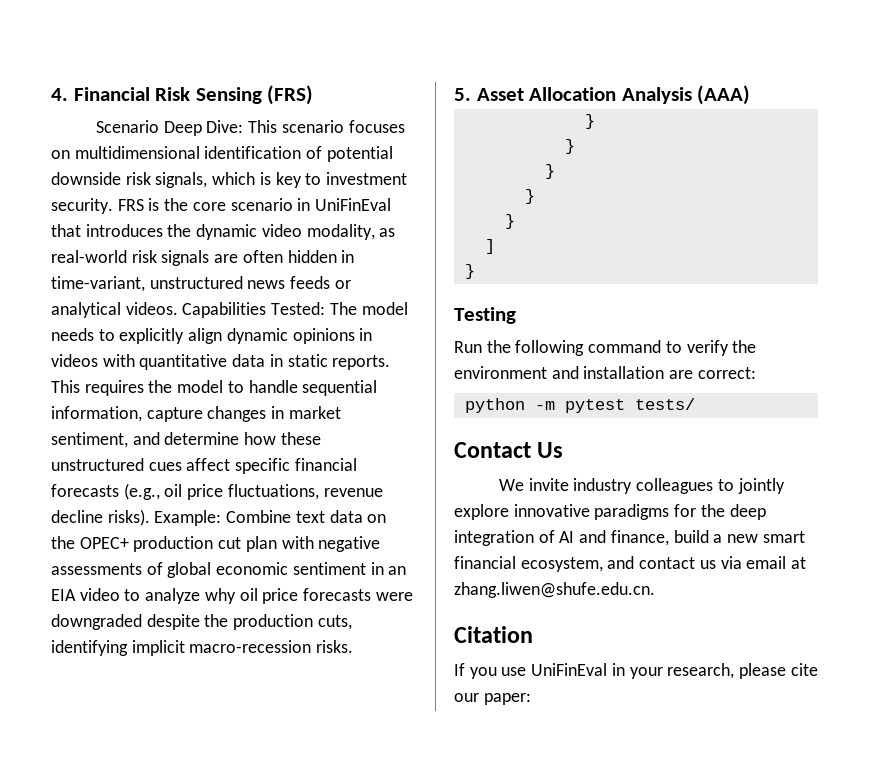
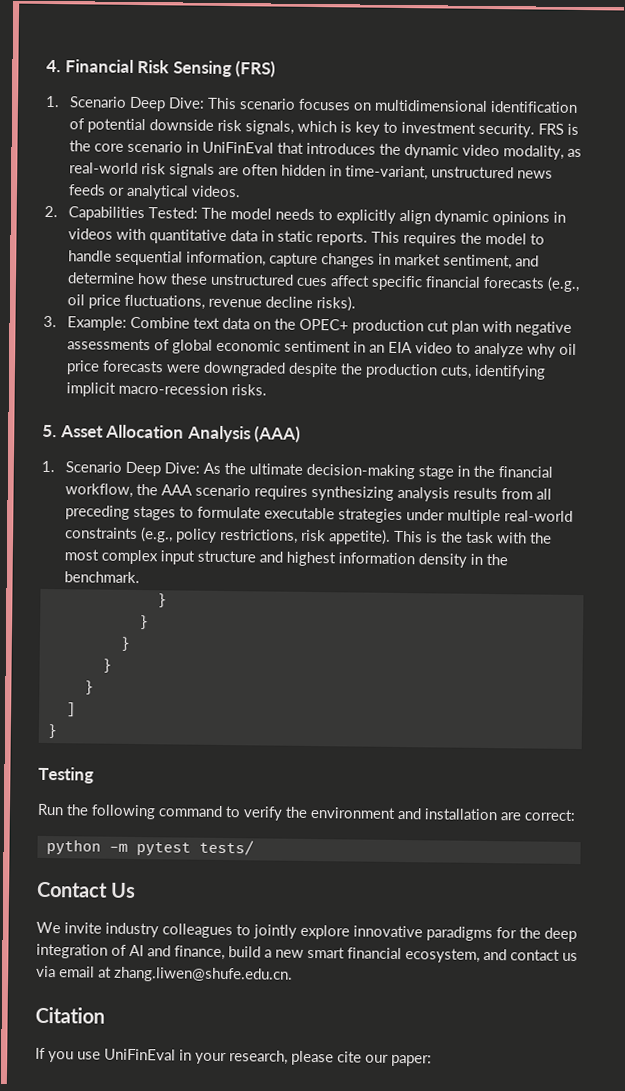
(314, 95) none -> [45,95,60,108] 1.
(178, 308) none -> [44,205,58,218] // 2.
(150, 517) none -> [43,315,57,328] // 3.
(751, 95) none -> [41,460,554,480] [65,483,553,502] [65,505,574,525] [65,527,553,545] [64,549,509,568] [64,571,141,584] // 1. Scenario Deep Dive: As the ultimate decision-making stage in the financial workflow, the AAA scenario requires synthesizing analysis results from all preceding stages to formulate executable strategies under multiple real-world constraints (e.g., policy restrictions, risk appetite). This is the task with the most complex input structure and highest information density in the benchmark.

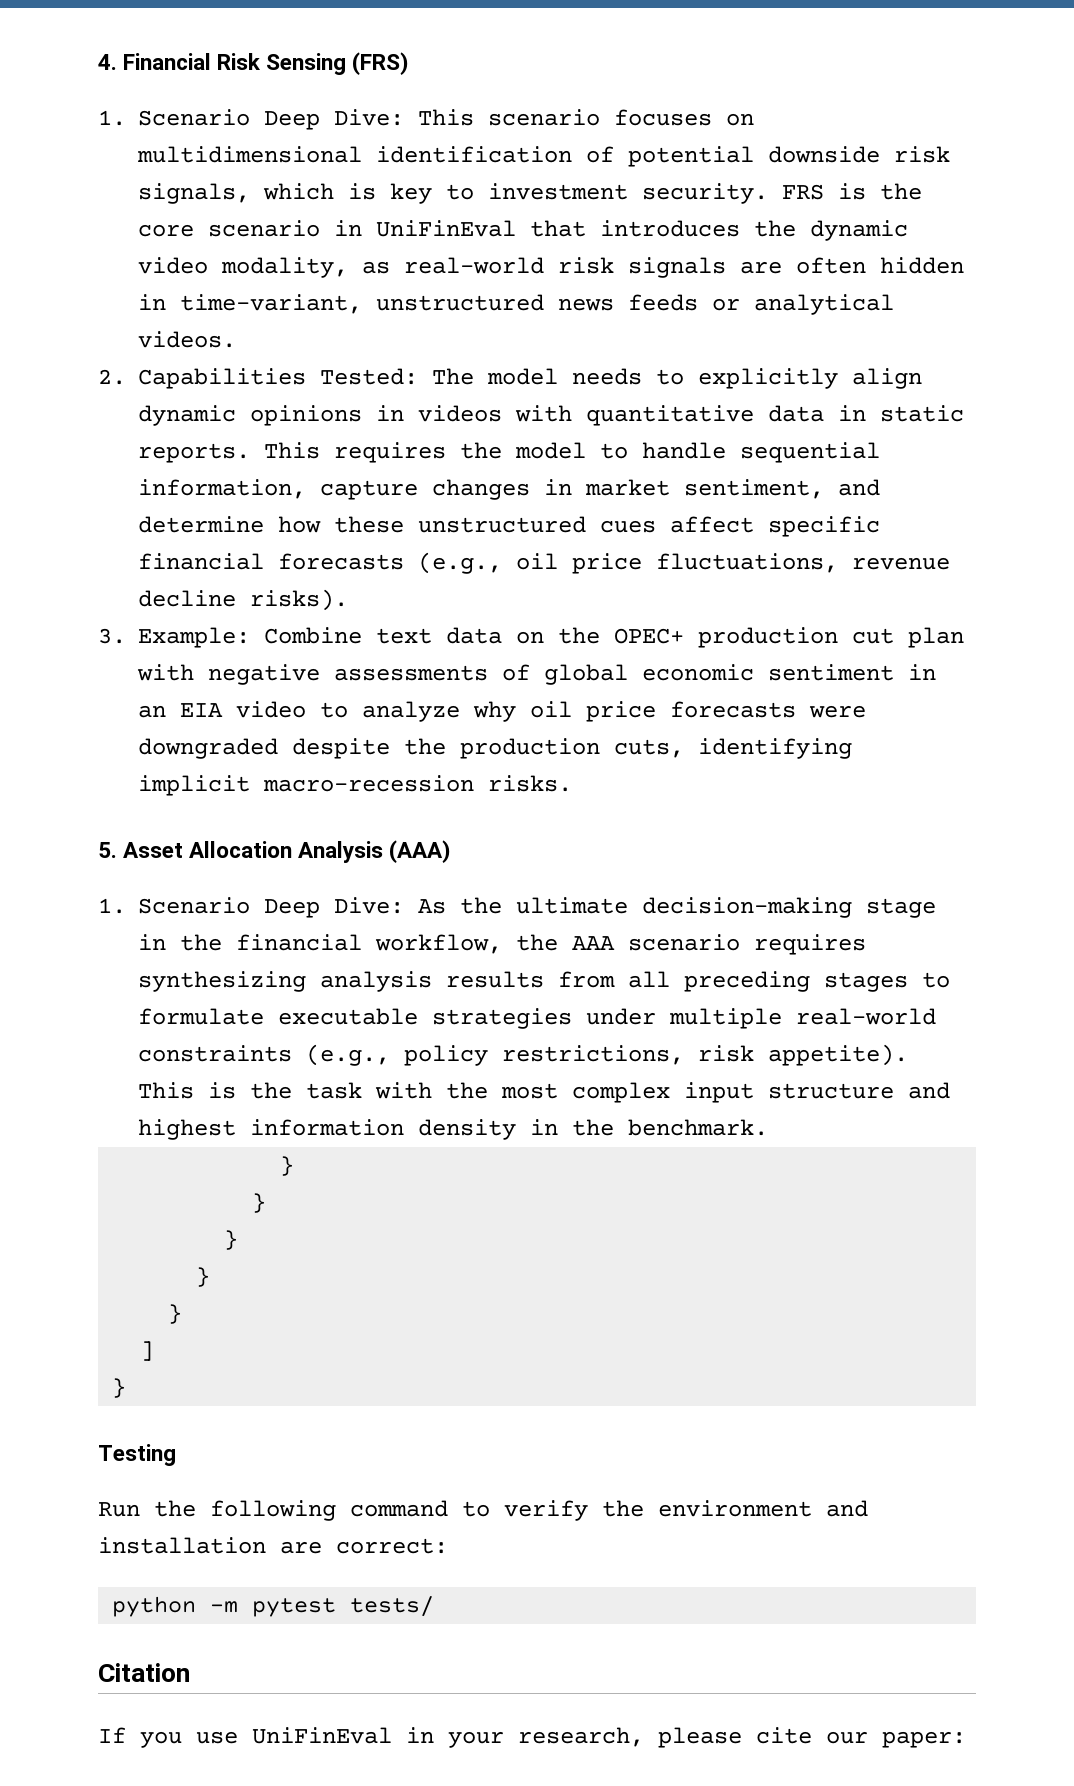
[36,881,137,899] [36,921,577,943] [36,943,578,963] [36,965,293,983] // Contact Us // We invite industry colleagues to jointly explore innovative paradigms for the deep integration of AI and finance, build a new smart financial ecosystem, and contact us via email at zhang.liwen@shufe.edu.cn. -> (435, 1606) none

